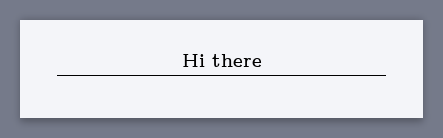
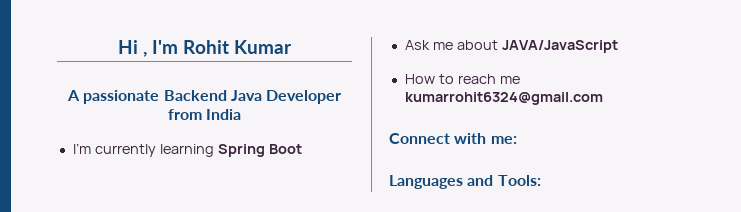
[211,54,262,67] there -> [143,40,292,57] [66,90,342,104] [167,109,242,120] [72,143,302,157] [404,40,618,53] [404,74,520,84] [404,92,603,105] [389,133,517,144] [389,175,541,189] , I'm Rohit Kumar // A passionate Backend Java Developer from India // I’m currently learning Spring Boot // Ask me about JAVA/JavaScript // How to reach me kumarrohit6324@gmail.com // Connect with me: // Languages and Tools:

